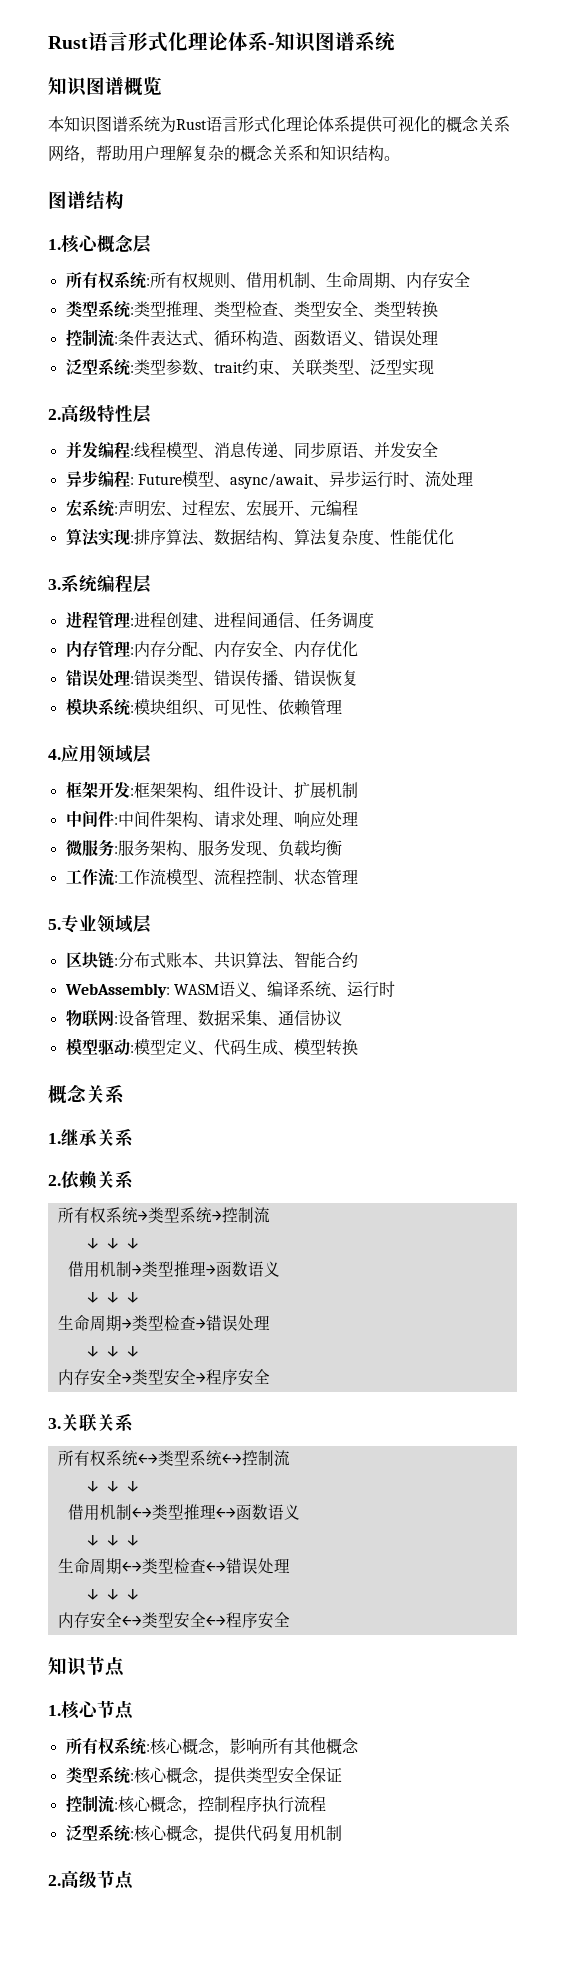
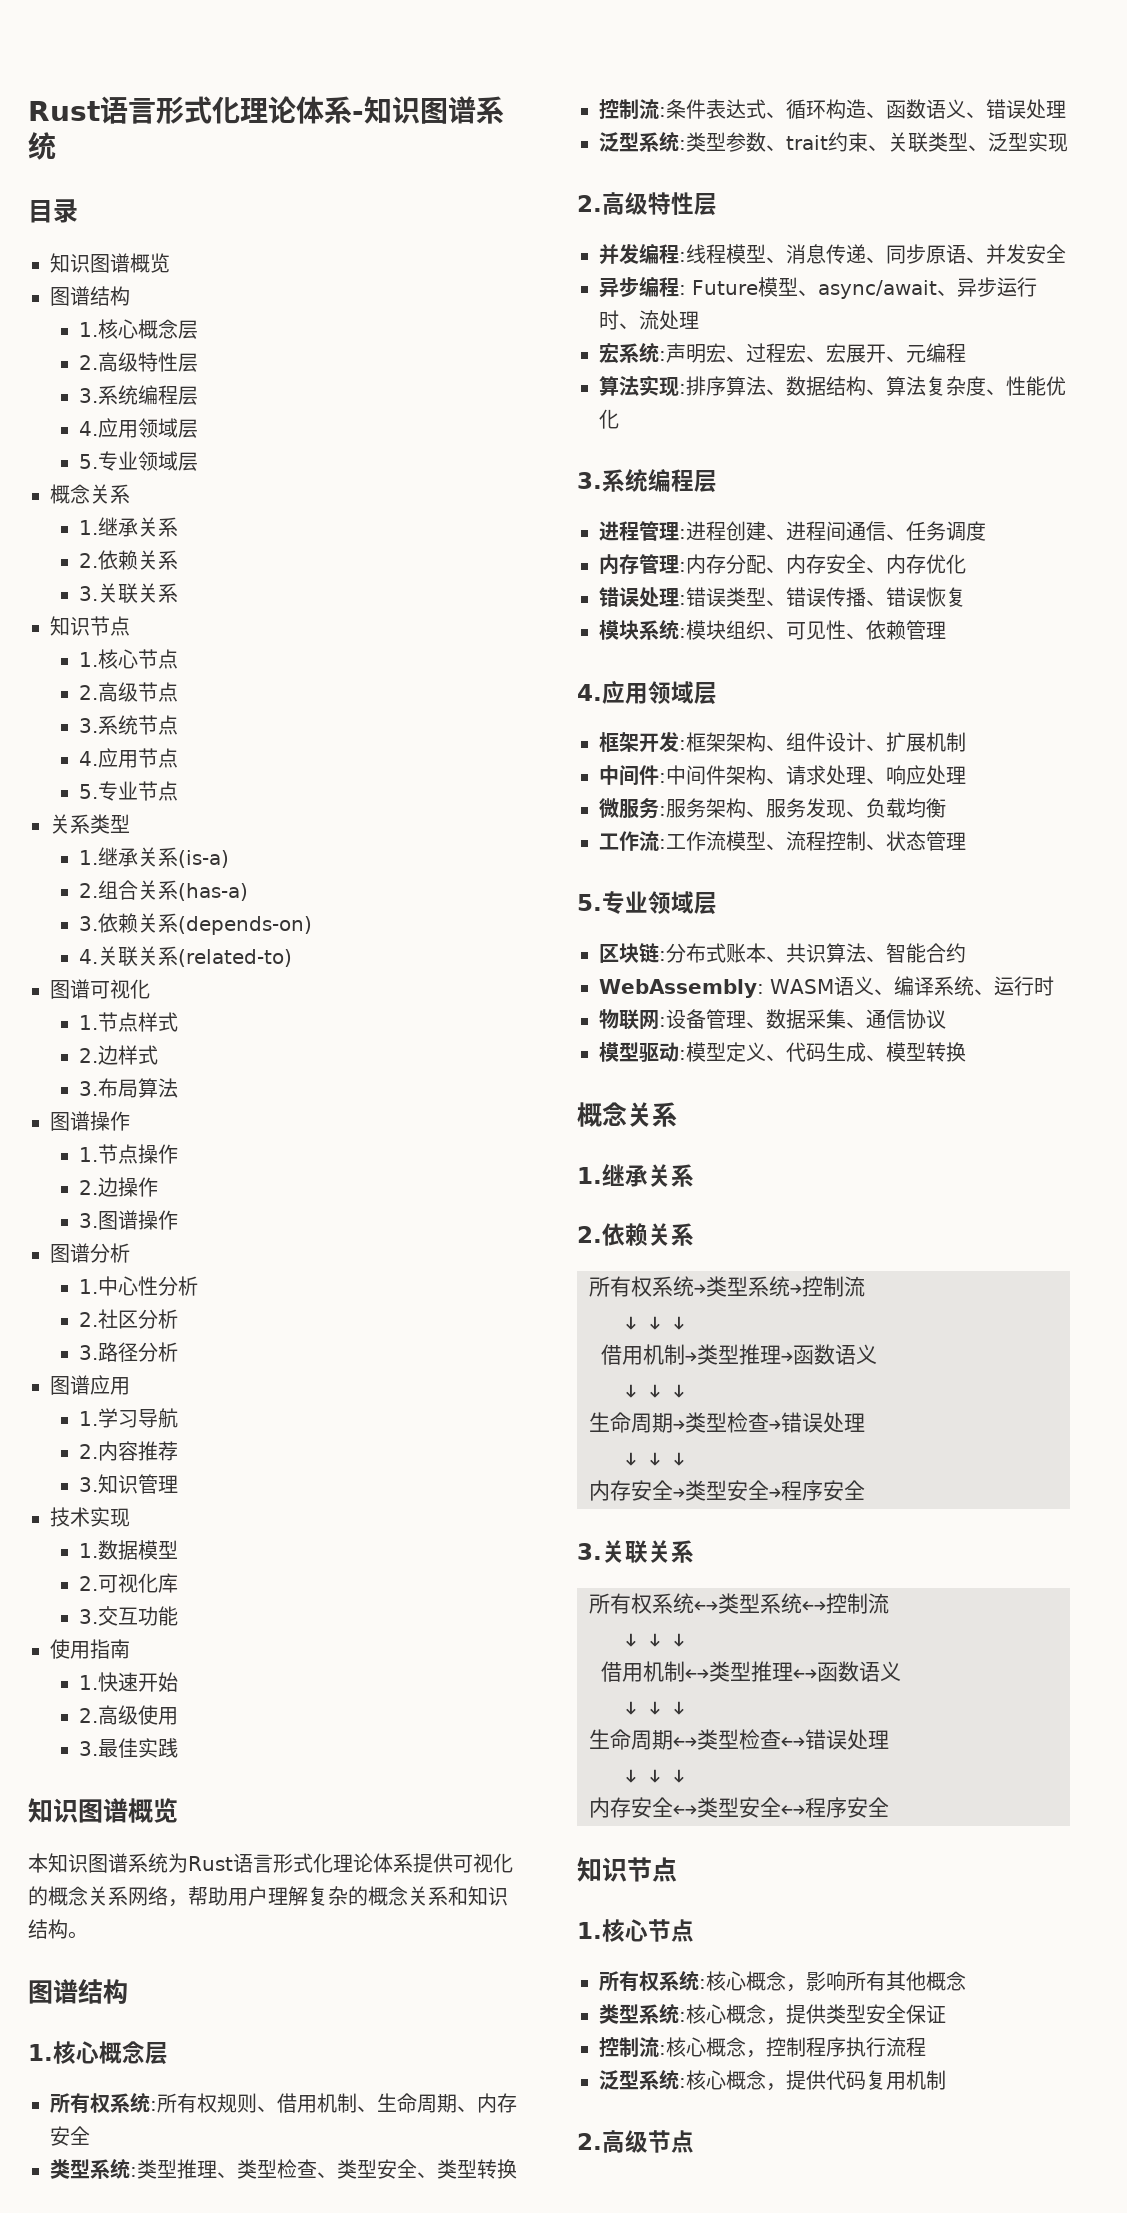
(396, 41) none -> [28,199,78,223] [50,253,170,273] [50,286,130,306] [78,319,198,339] [78,352,198,372] [78,385,198,405] [78,418,198,438] [78,451,198,471] [50,484,130,504] [78,517,178,537] [78,550,178,570] [78,583,178,604] [50,616,130,636] [78,649,178,669] [78,682,178,702] [78,715,178,735] [78,748,178,768] [78,781,178,801] [50,814,130,834] [78,847,229,868] [78,880,248,901] [78,913,312,935] [78,946,292,967] [50,979,150,999] [78,1012,178,1032] [78,1045,158,1065] [78,1078,178,1098] [50,1111,130,1131] [78,1144,178,1164] [78,1177,158,1197] [78,1210,178,1230] [50,1243,130,1263] [78,1276,198,1296] [78,1309,178,1329] [78,1342,178,1362] [50,1375,130,1395] [78,1408,178,1428] [78,1441,178,1461] [78,1474,178,1494] [50,1507,130,1527] [78,1540,178,1560] [78,1573,178,1593] [78,1606,178,1626] [50,1639,130,1659] [78,1672,178,1692] [78,1705,178,1725] [78,1738,178,1758] // 目录 // 知识图谱概览 // 图谱结构 // 1.核心概念层 // 2.高级特性层 // 3.系统编程层 // 4.应用领域层 // 5.专业领域层 // 概念关系 // 1.继承关系 // 2.依赖关系 // 3.关联关系 // 知识节点 // 1.核心节点 // 2.高级节点 // 3.系统节点 // 4.应用节点 // 5.专业节点 // 关系类型 // 1.继承关系(is-a) // 2.组合关系(has-a) // 3.依赖关系(depends-on) // 4.关联关系(related-to) // 图谱可视化 // 1.节点样式 // 2.边样式 // 3.布局算法 // 图谱操作 // 1.节点操作 // 2.边操作 // 3.图谱操作 // 图谱分析 // 1.中心性分析 // 2.社区分析 // 3.路径分析 // 图谱应用 // 1.学习导航 // 2.内容推荐 // 3.知识管理 // 技术实现 // 1.数据模型 // 2.可视化库 // 3.交互功能 // 使用指南 // 1.快速开始 // 2.高级使用 // 3.最佳实践

